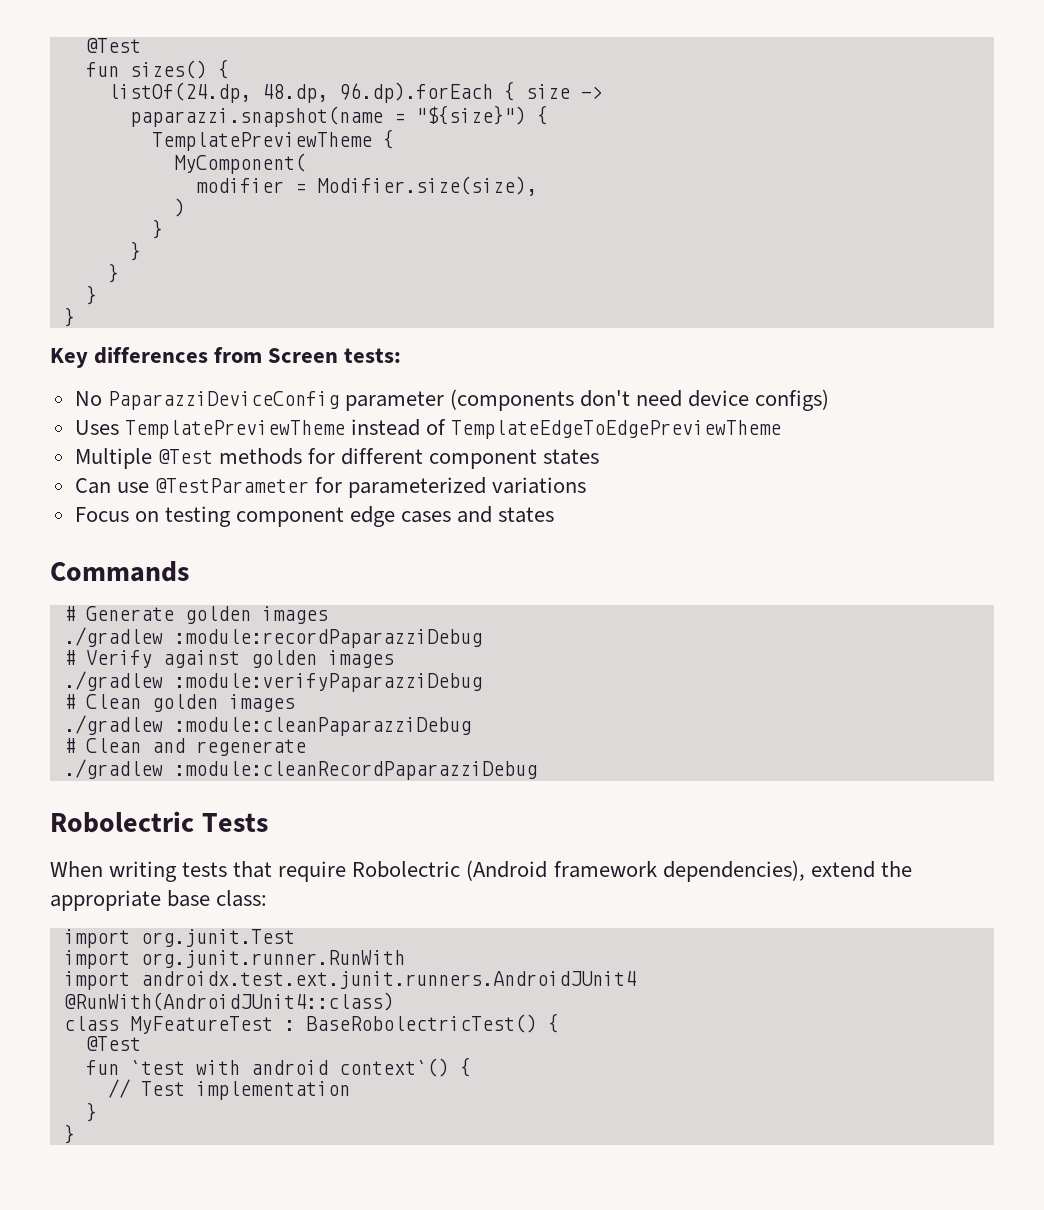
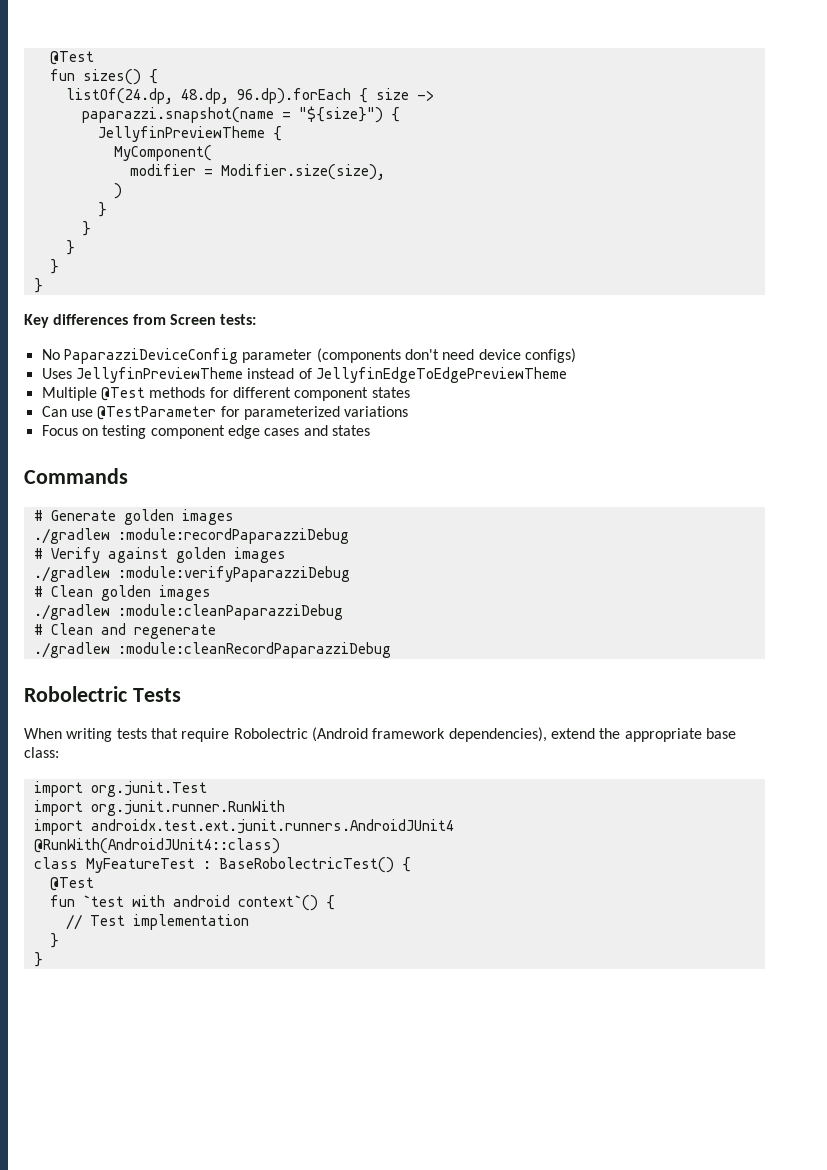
[151,132,372,151] TemplatePreviewTheme -> [97,126,265,142] JellyfinPreviewTheme
[124,420,345,439] TemplatePreviewTheme -> [75,367,243,383] JellyfinPreviewTheme
[451,420,782,439] TemplateEdgeToEdgePreviewTheme -> [315,367,567,383] JellyfinEdgeToEdgePreviewTheme

